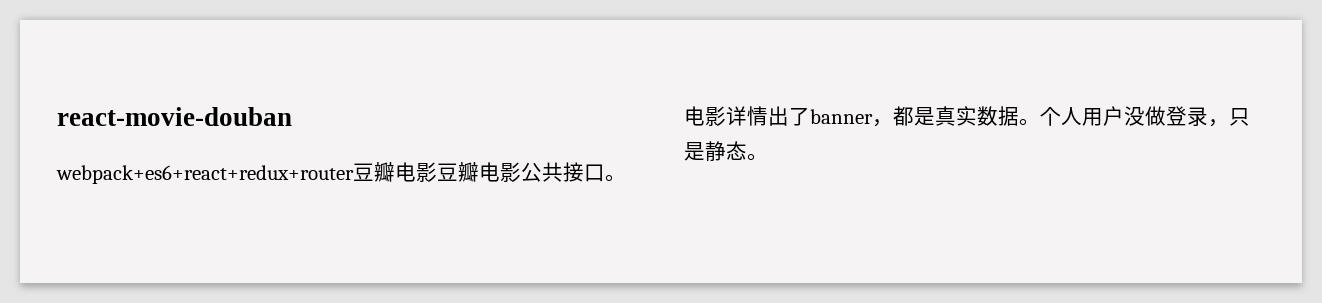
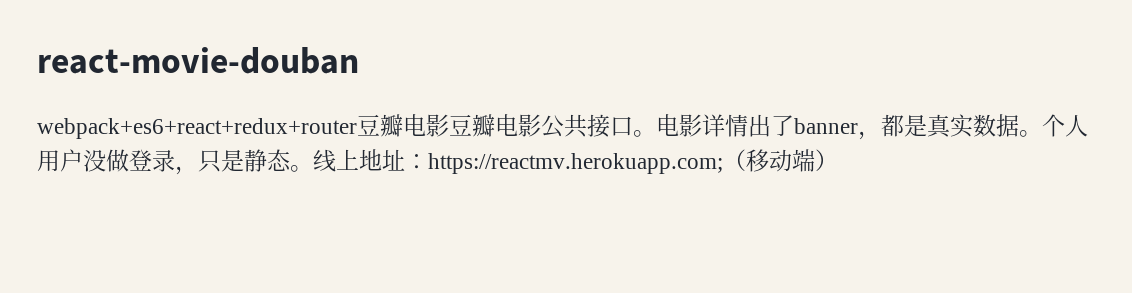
(768, 157) none -> [313,149,838,174] 线上地址：https://reactmv.herokuapp.com;（移动端）

